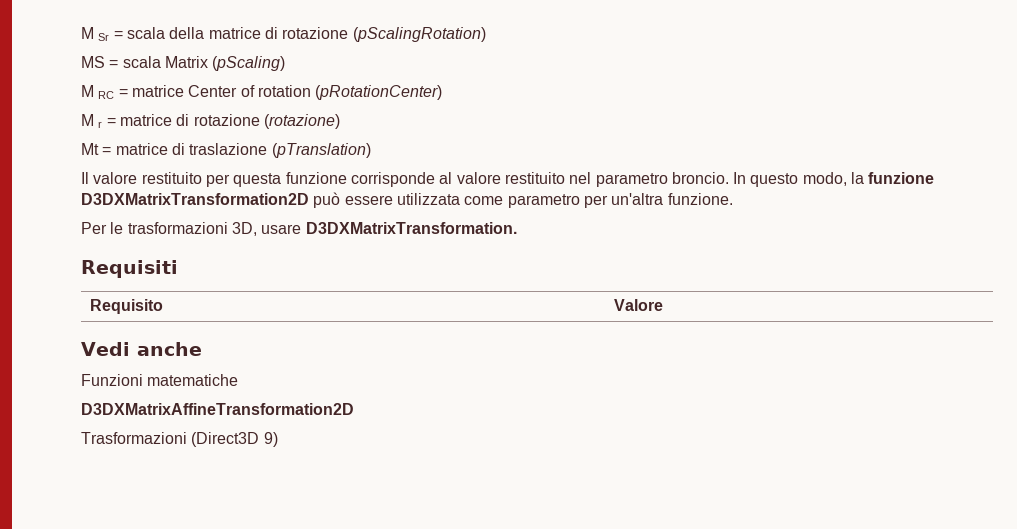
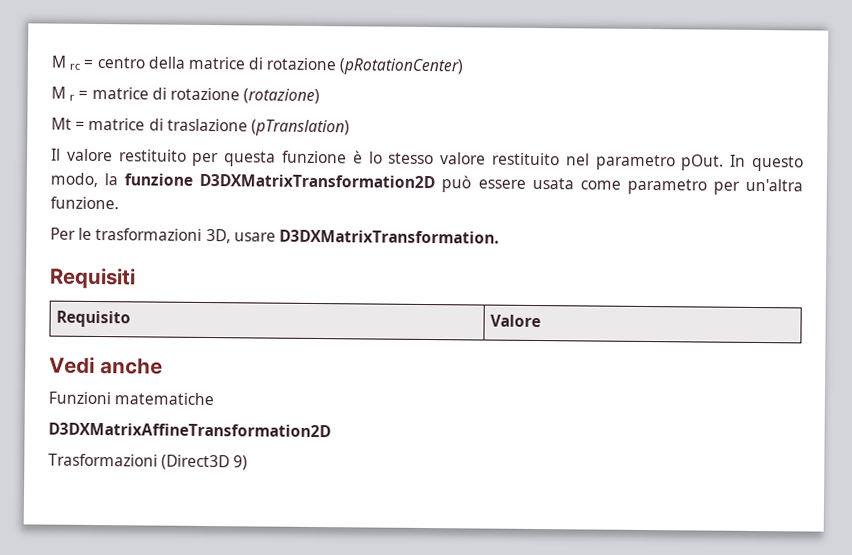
[81,27,165,41] M Sr = scala -> [51,55,145,70] M rc = centro
[352,27,486,42] [81,56,286,71] [81,85,311,99] (pScalingRotation) // MS = scala Matrix (pScaling) // M RC = matrice Center of rotation -> (337, 64) none
[350,172,453,187] corrisponde al -> [352,150,435,165] è lo stesso
[671,172,729,184] broncio. -> [680,154,725,171] pOut.
[396,193,460,205] utilizzata -> [531,177,574,190] usata

